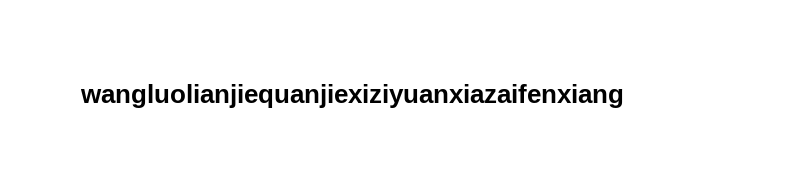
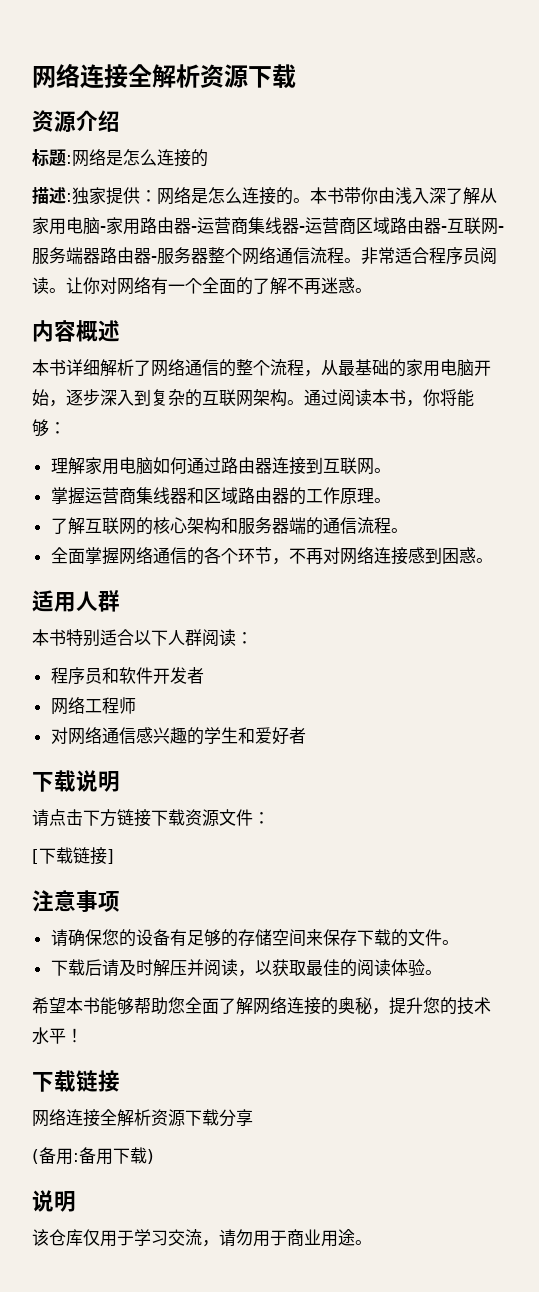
[80,84,624,108] wangluolianjiequanjiexiziyuanxiazaifenxiang -> [32,63,296,89] [32,110,120,133] [32,149,208,167] [32,187,497,205] [32,217,504,235] [32,247,497,265] [32,277,372,295] [32,320,120,342] [32,359,491,377] [32,389,474,407] [32,419,66,437] [50,457,391,475] [50,487,391,505] [50,517,408,535] [50,547,493,565] [32,590,120,612] [32,629,253,647] [50,667,204,685] [50,697,136,715] [50,727,306,745] [32,770,120,792] [32,809,270,827] [32,847,114,865] [32,890,120,912] [50,929,459,947] [50,959,442,977] [32,997,491,1015] [32,1027,83,1044] [32,1070,120,1092] [32,1109,253,1127] [32,1147,154,1165] [32,1190,76,1212] [32,1229,372,1247] 网络连接全解析资源下载 // 资源介绍 // 标题:网络是怎么连接的 // 描述:独家提供：网络是怎么连接的。本书带你由浅入深了解从家用电脑-家用路由器-运营商集线器-运营商区域路由器-互联网-服务端器路由器-服务器整个网络通信流程。非常适合程序员阅读。让你对网络有一个全面的了解不再迷惑。 // 内容概述 // 本书详细解析了网络通信的整个流程，从最基础的家用电脑开始，逐步深入到复杂的互联网架构。通过阅读本书，你将能够： // 理解家用电脑如何通过路由器连接到互联网。 // 掌握运营商集线器和区域路由器的工作原理。 // 了解互联网的核心架构和服务器端的通信流程。 // 全面掌握网络通信的各个环节，不再对网络连接感到困惑。 // 适用人群 // 本书特别适合以下人群阅读： // 程序员和软件开发者 // 网络工程师 // 对网络通信感兴趣的学生和爱好者 // 下载说明 // 请点击下方链接下载资源文件： // [下载链接] // 注意事项 // 请确保您的设备有足够的存储空间来保存下载的文件。 // 下载后请及时解压并阅读，以获取最佳的阅读体验。 // 希望本书能够帮助您全面了解网络连接的奥秘，提升您的技术水平！ // 下载链接 // 网络连接全解析资源下载分享 // (备用:备用下载) // 说明 // 该仓库仅用于学习交流，请勿用于商业用途。

